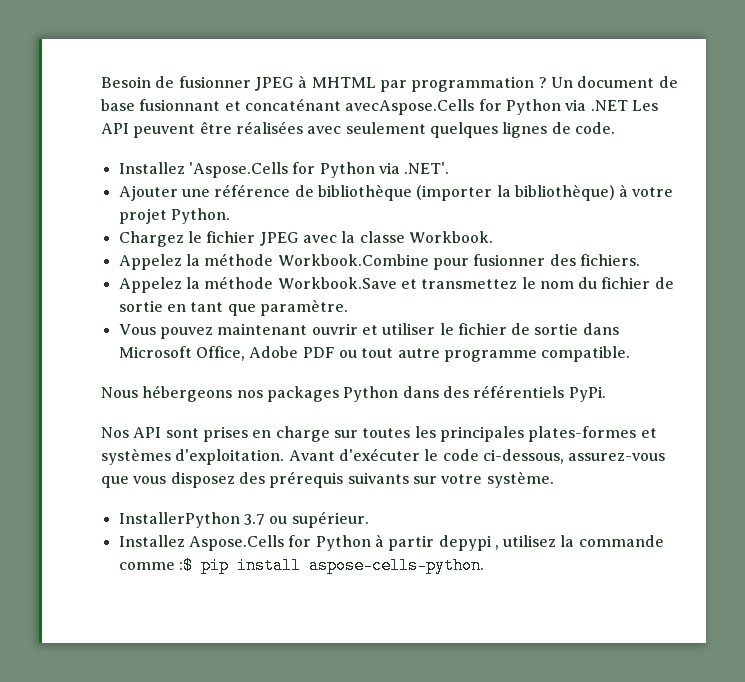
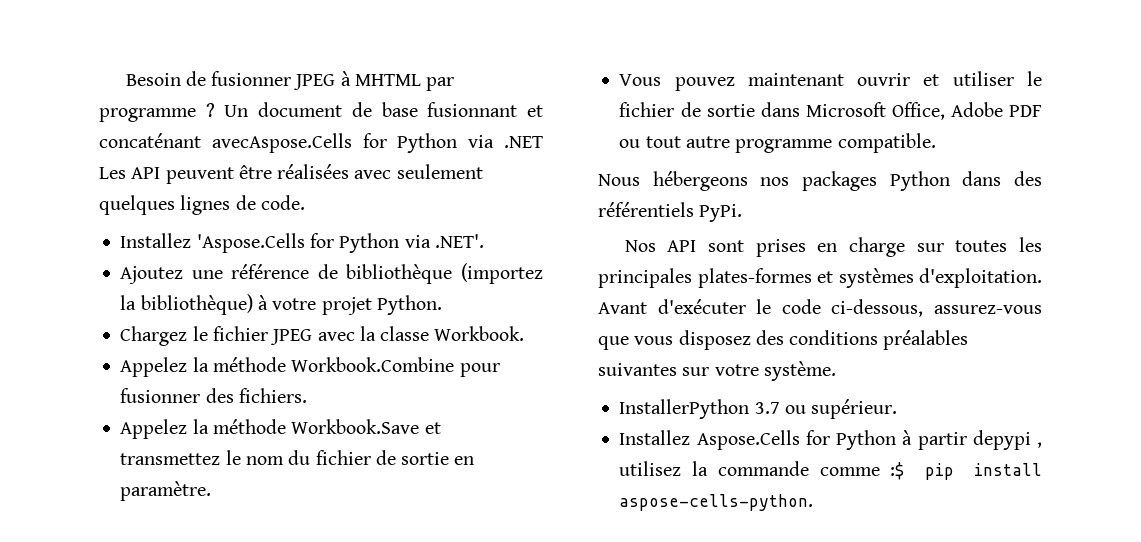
[411,76,535,92] programmation -> [99,108,196,122] programme
[118,185,178,201] Ajouter -> [120,266,184,284] Ajoutez
[416,185,493,201] (importer -> [461,263,543,284] (importez
[190,302,256,316] tant que -> (475, 460) none
[269,471,409,488] prérequis suivants -> [789,330,969,350] [598,363,677,376] conditions préalables suivantes

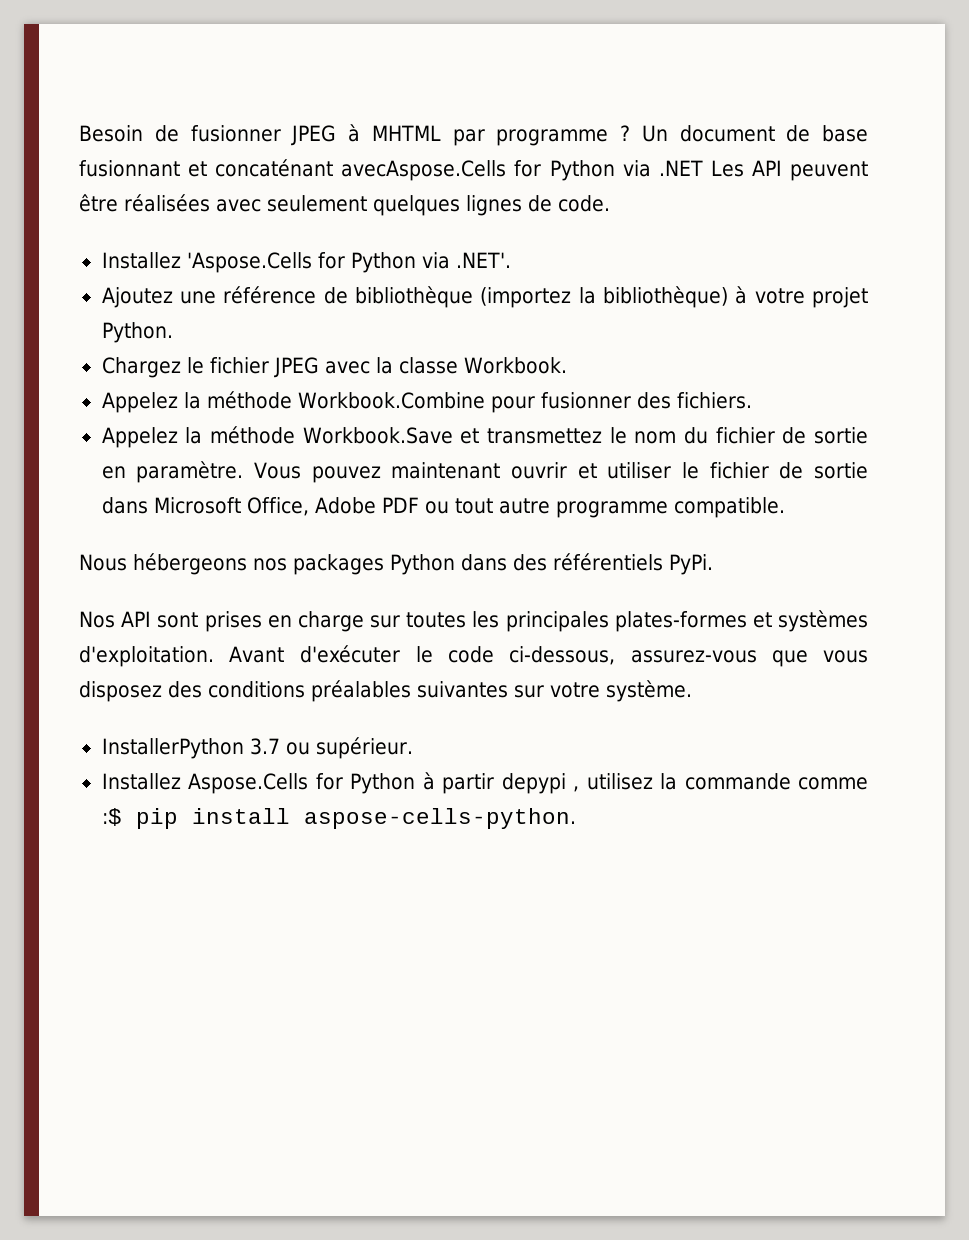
(212, 491) // -> (244, 472) none

